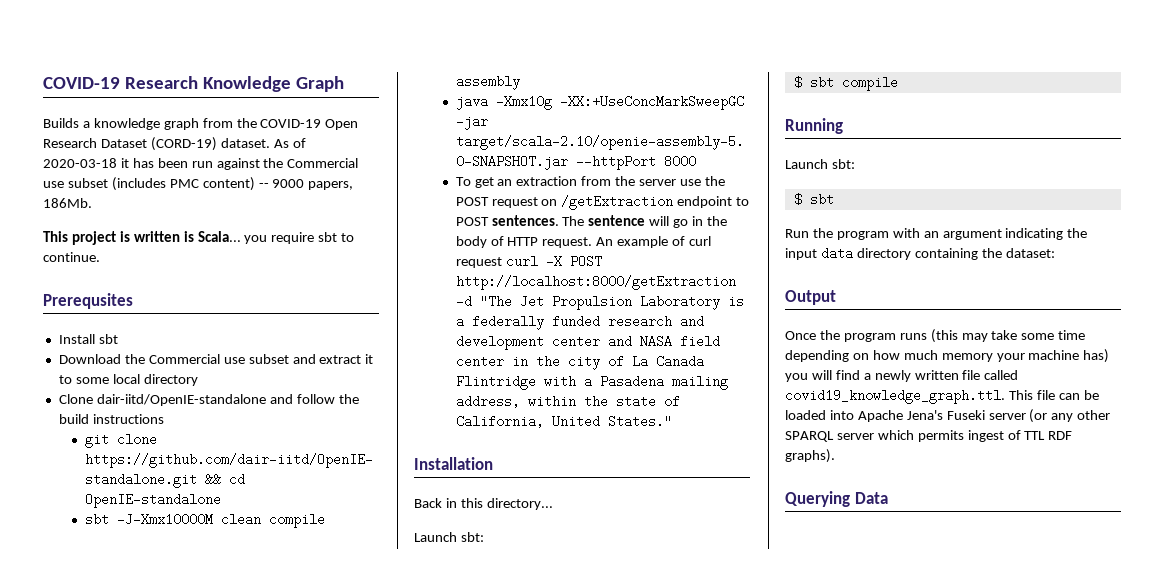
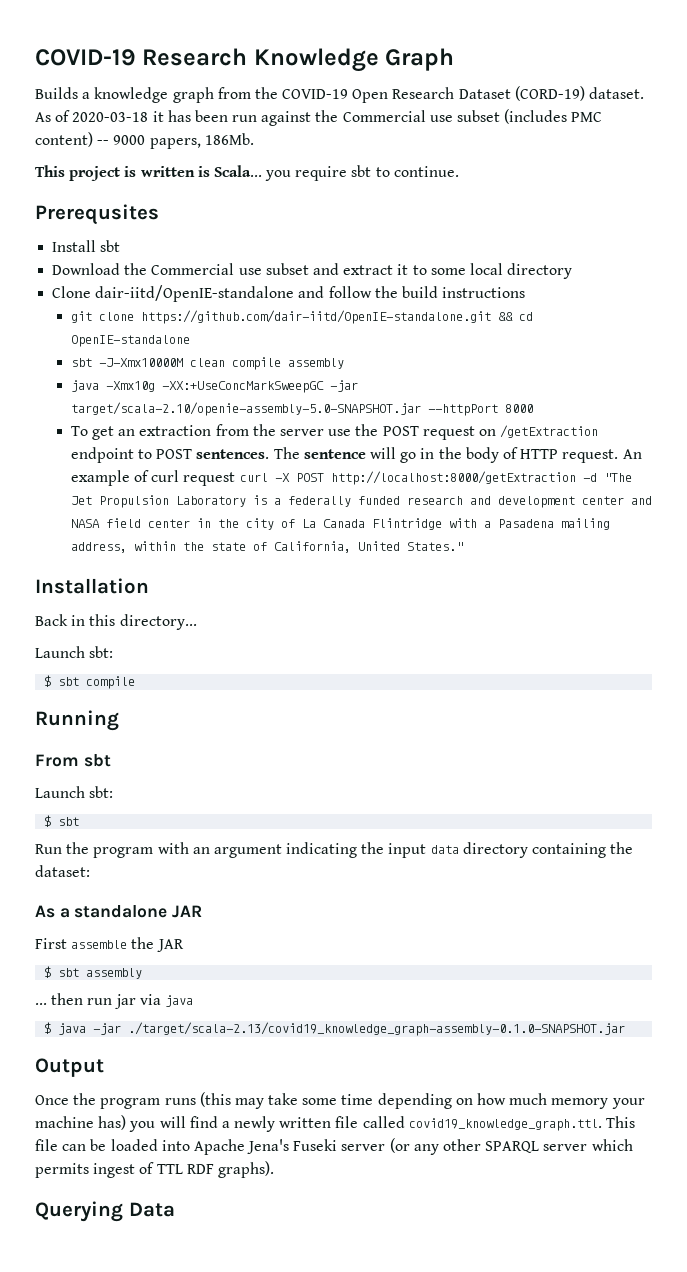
(843, 126) none -> [35,754,111,767] // From sbt
(1055, 253) none -> [35,905,203,918] [35,937,184,952] [44,966,143,979] [35,993,193,1009] [44,1022,626,1036] // As a standalone JAR // First assemble the JAR // $ sbt assembly // ... then run jar via java // $ java -jar ./target/scala-2.13/covid19_knowledge_graph-assembly-0.1.0-SNAPSHOT.jar

